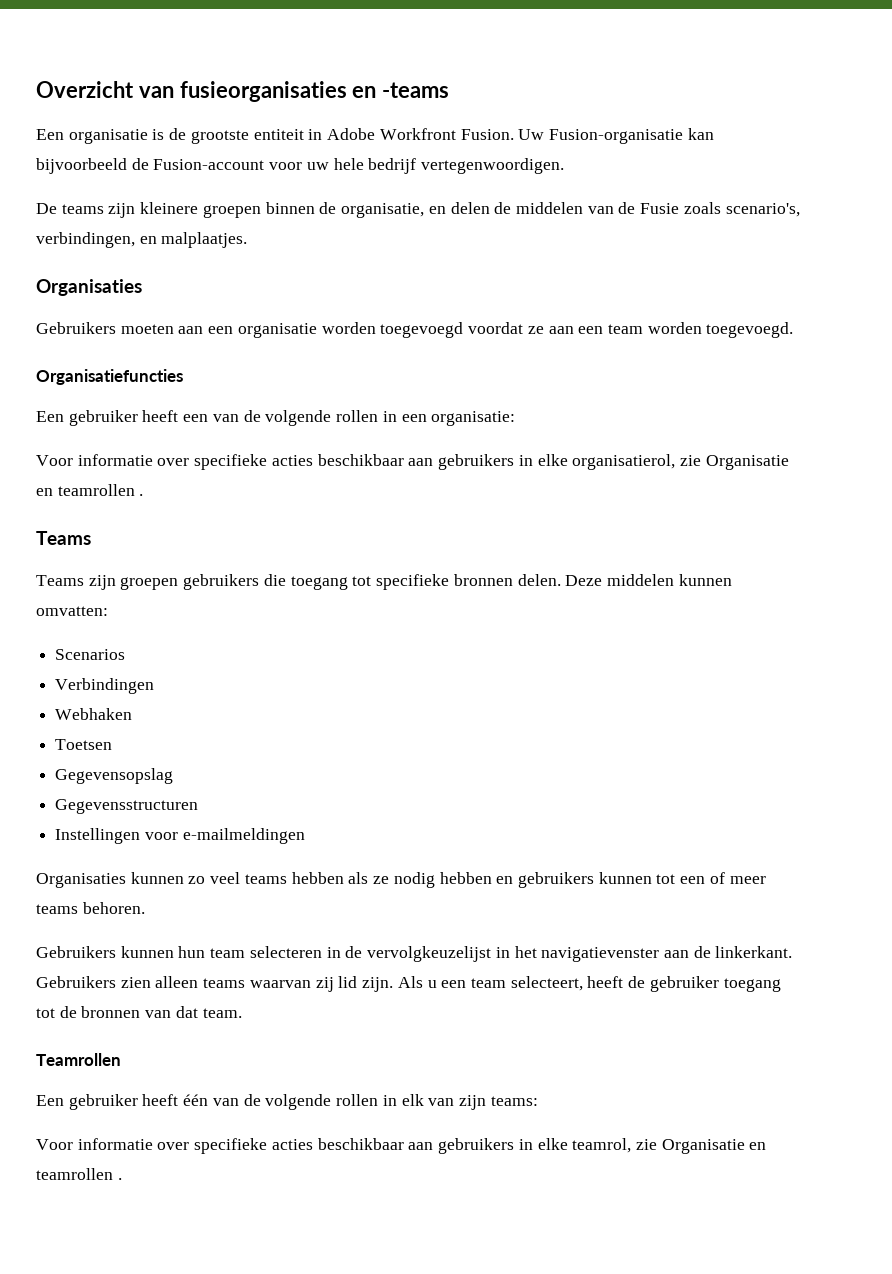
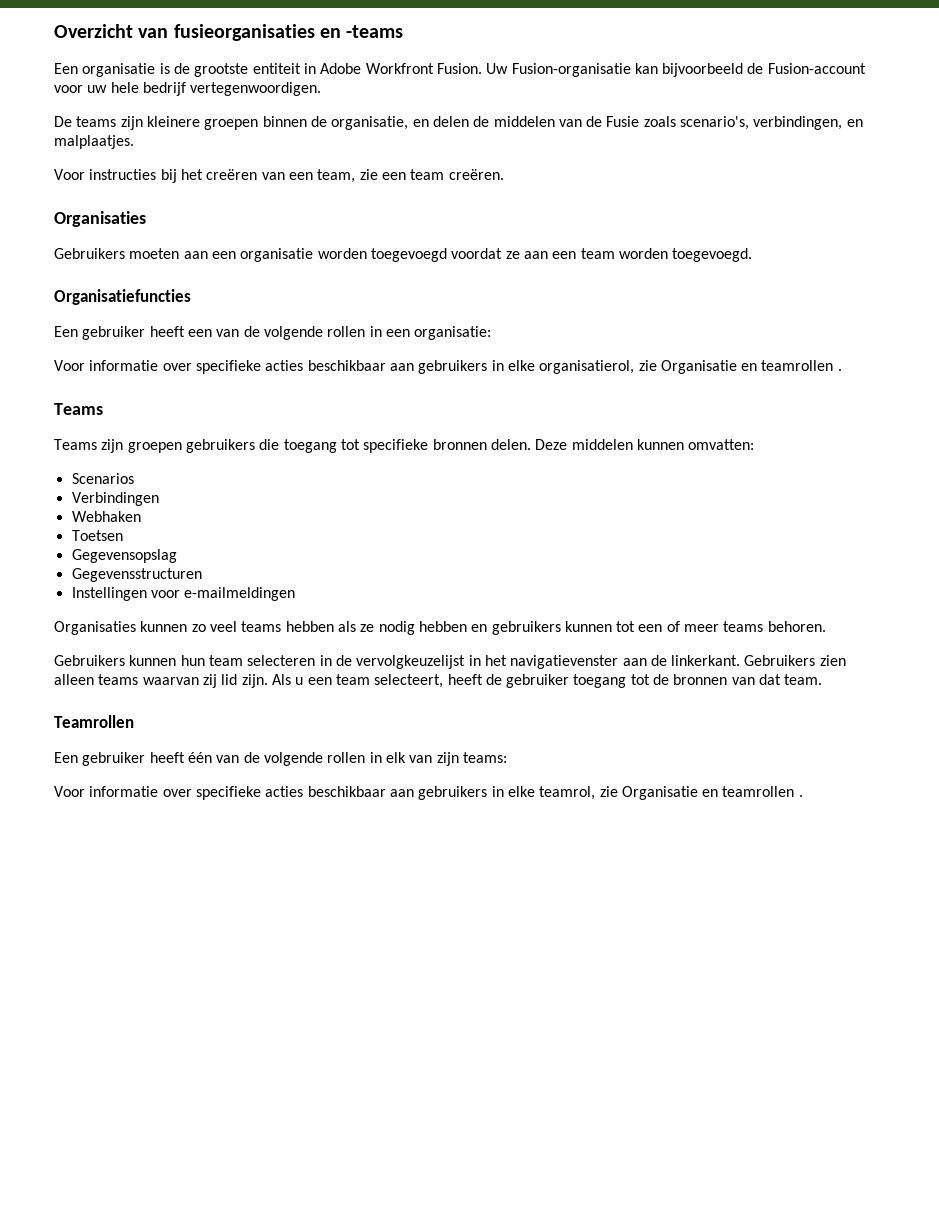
(248, 240) none -> [54,169,504,183] // Voor instructies bij het creëren van een team, zie een team creëren.

